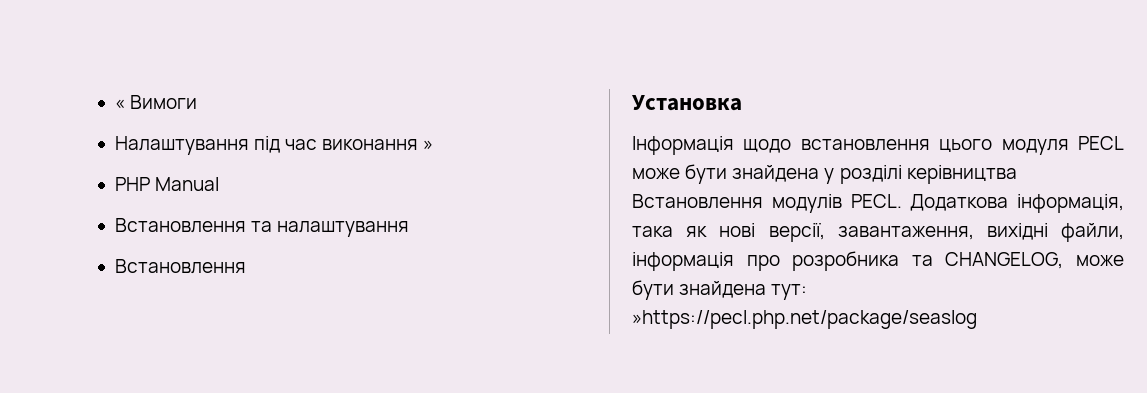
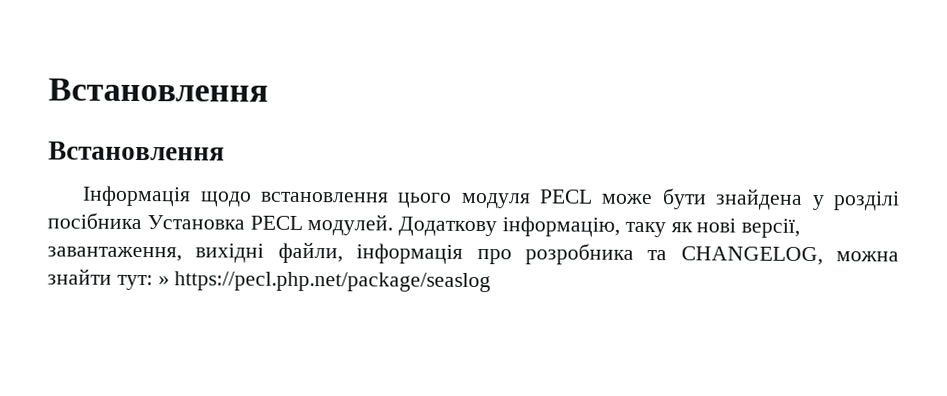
[114,95,198,109] [114,136,434,155] [114,177,220,191] [114,218,410,237] [114,259,246,274] [632,95,742,111] « Вимоги // Налаштування під час виконання » // PHP Manual // Встановлення та налаштування // Встановлення // Установка -> [48,78,268,102] [48,141,225,161] Встановлення // Встановлення
[906,165,1017,184] [632,194,1124,213] [632,226,673,237] керівництва Встановлення модулів PECL. Додаткова інформація, така -> [47,212,666,238] посібника Установка PECL модулей. Додаткову інформацію, таку
[1076,255,1124,266] [632,280,808,300] [632,310,977,329] може бути знайдена тут: »https://pecl.php.net/package/seaslog -> [836,251,899,262] [47,268,492,293] можна знайти тут: » https://pecl.php.net/package/seaslog

